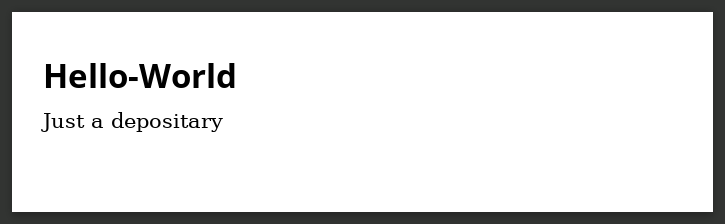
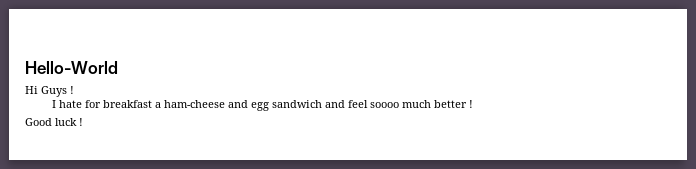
[41,112,223,132] Just a depositary -> [25,86,74,97] [52,100,474,111] [25,118,83,126] Hi Guys ! // I hate for breakfast a ham-cheese and egg sandwich and feel soooo much better ! // Good luck !

